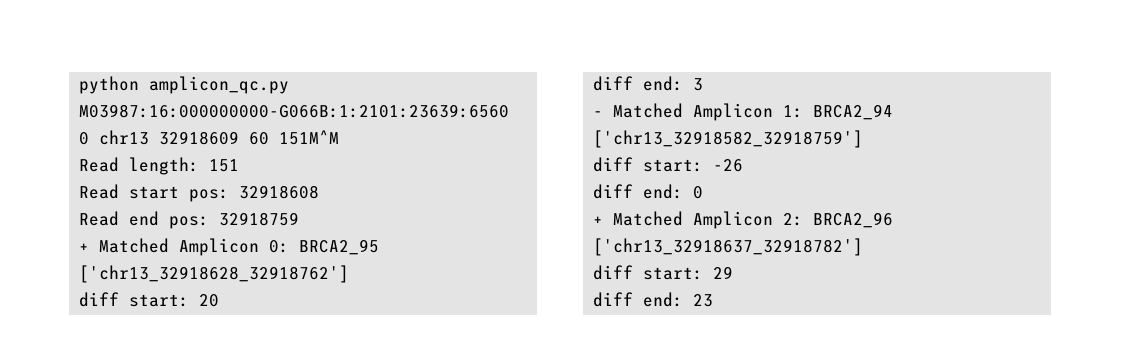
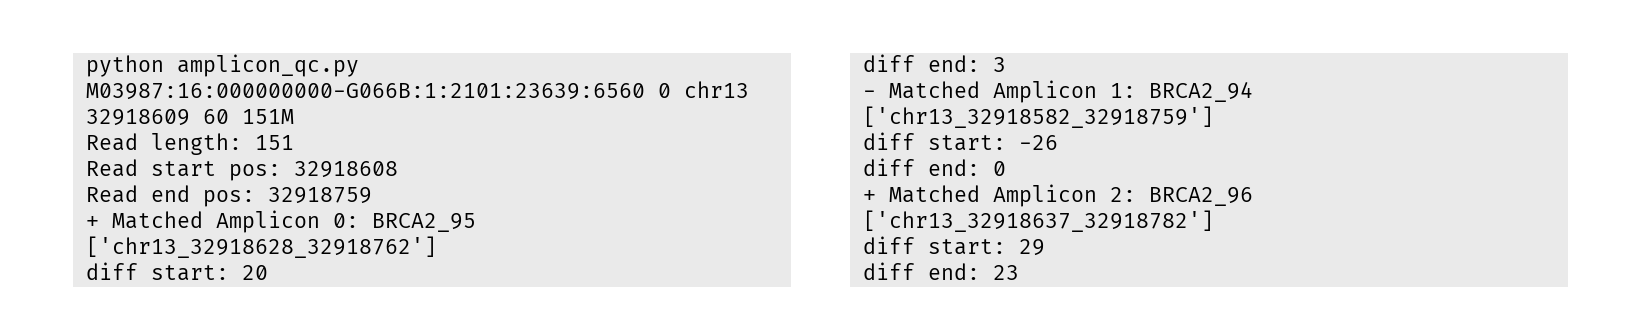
[279,130,340,145] 151M^M -> [241,109,294,124] 151M

